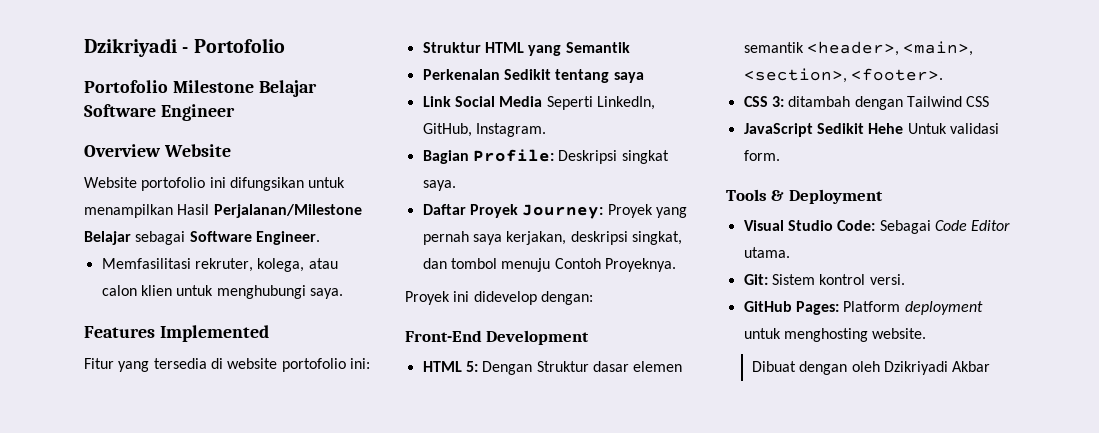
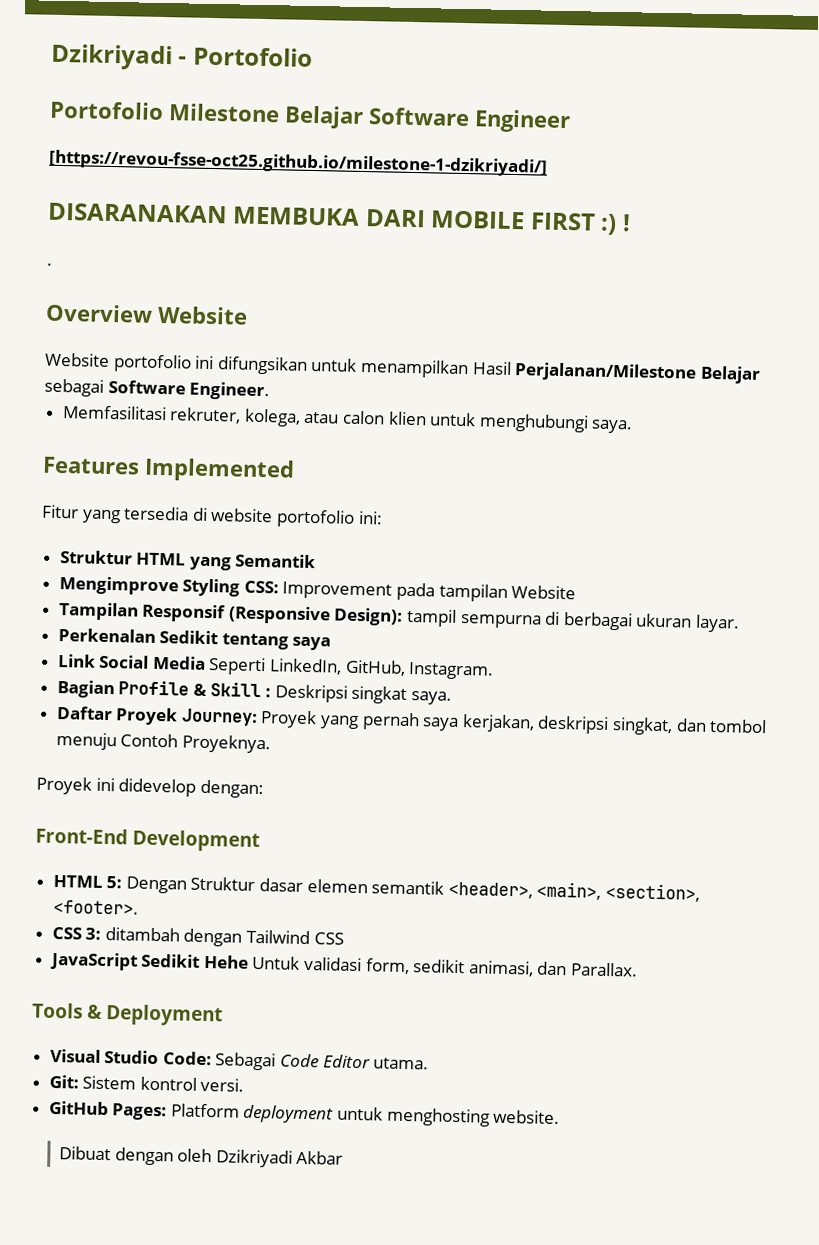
(235, 112) none -> [48,149,548,177] [47,202,631,236] [47,262,53,266] // [https://revou-fsse-oct25.github.io/milestone-1-dzikriyadi/] // DISARANAKAN MEMBUKA DARI MOBILE FIRST :) ! // .
(630, 47) none -> [58,576,577,602] [57,602,740,633] // Mengimprove Styling CSS: Improvement pada tampilan Website // Tampilan Responsif (Responsive Design): tampil sempurna di berbagai ukuran layar.
[472,149,554,162] Profile: -> [118,680,272,698] Profile & Skill :
[743,150,780,161] form. -> [365,958,639,977] form, sedikit animasi, dan Parallax.

